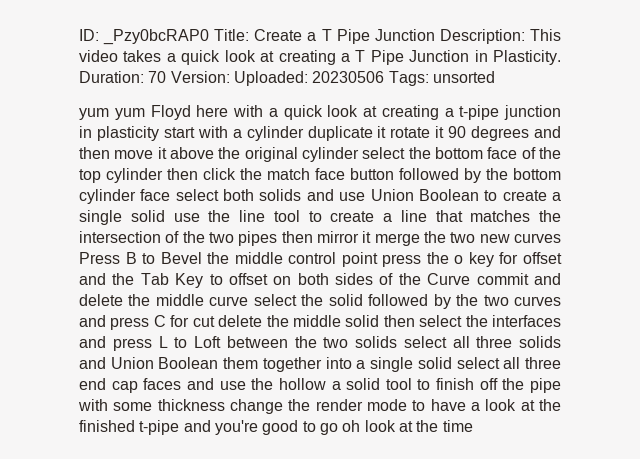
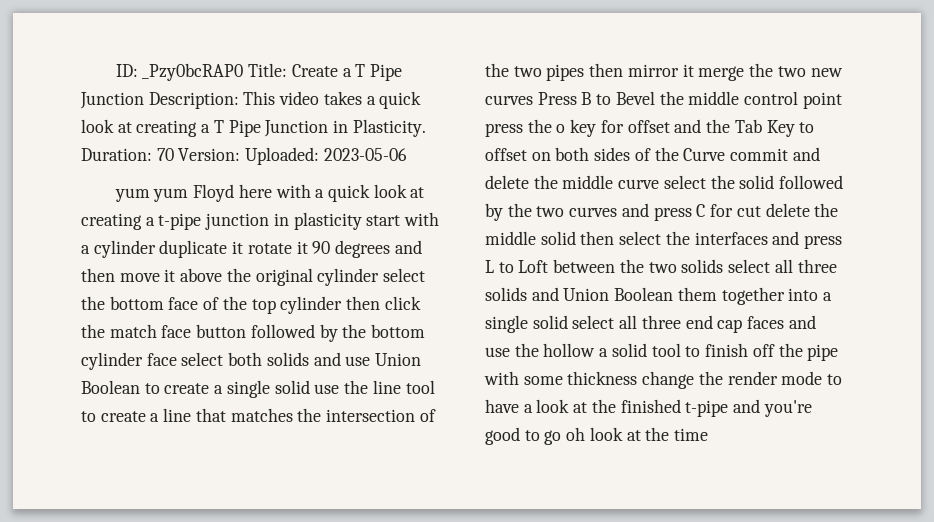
[312,71,495,86] 20230506 Tags: unsorted -> [323,148,407,161] 2023-05-06

